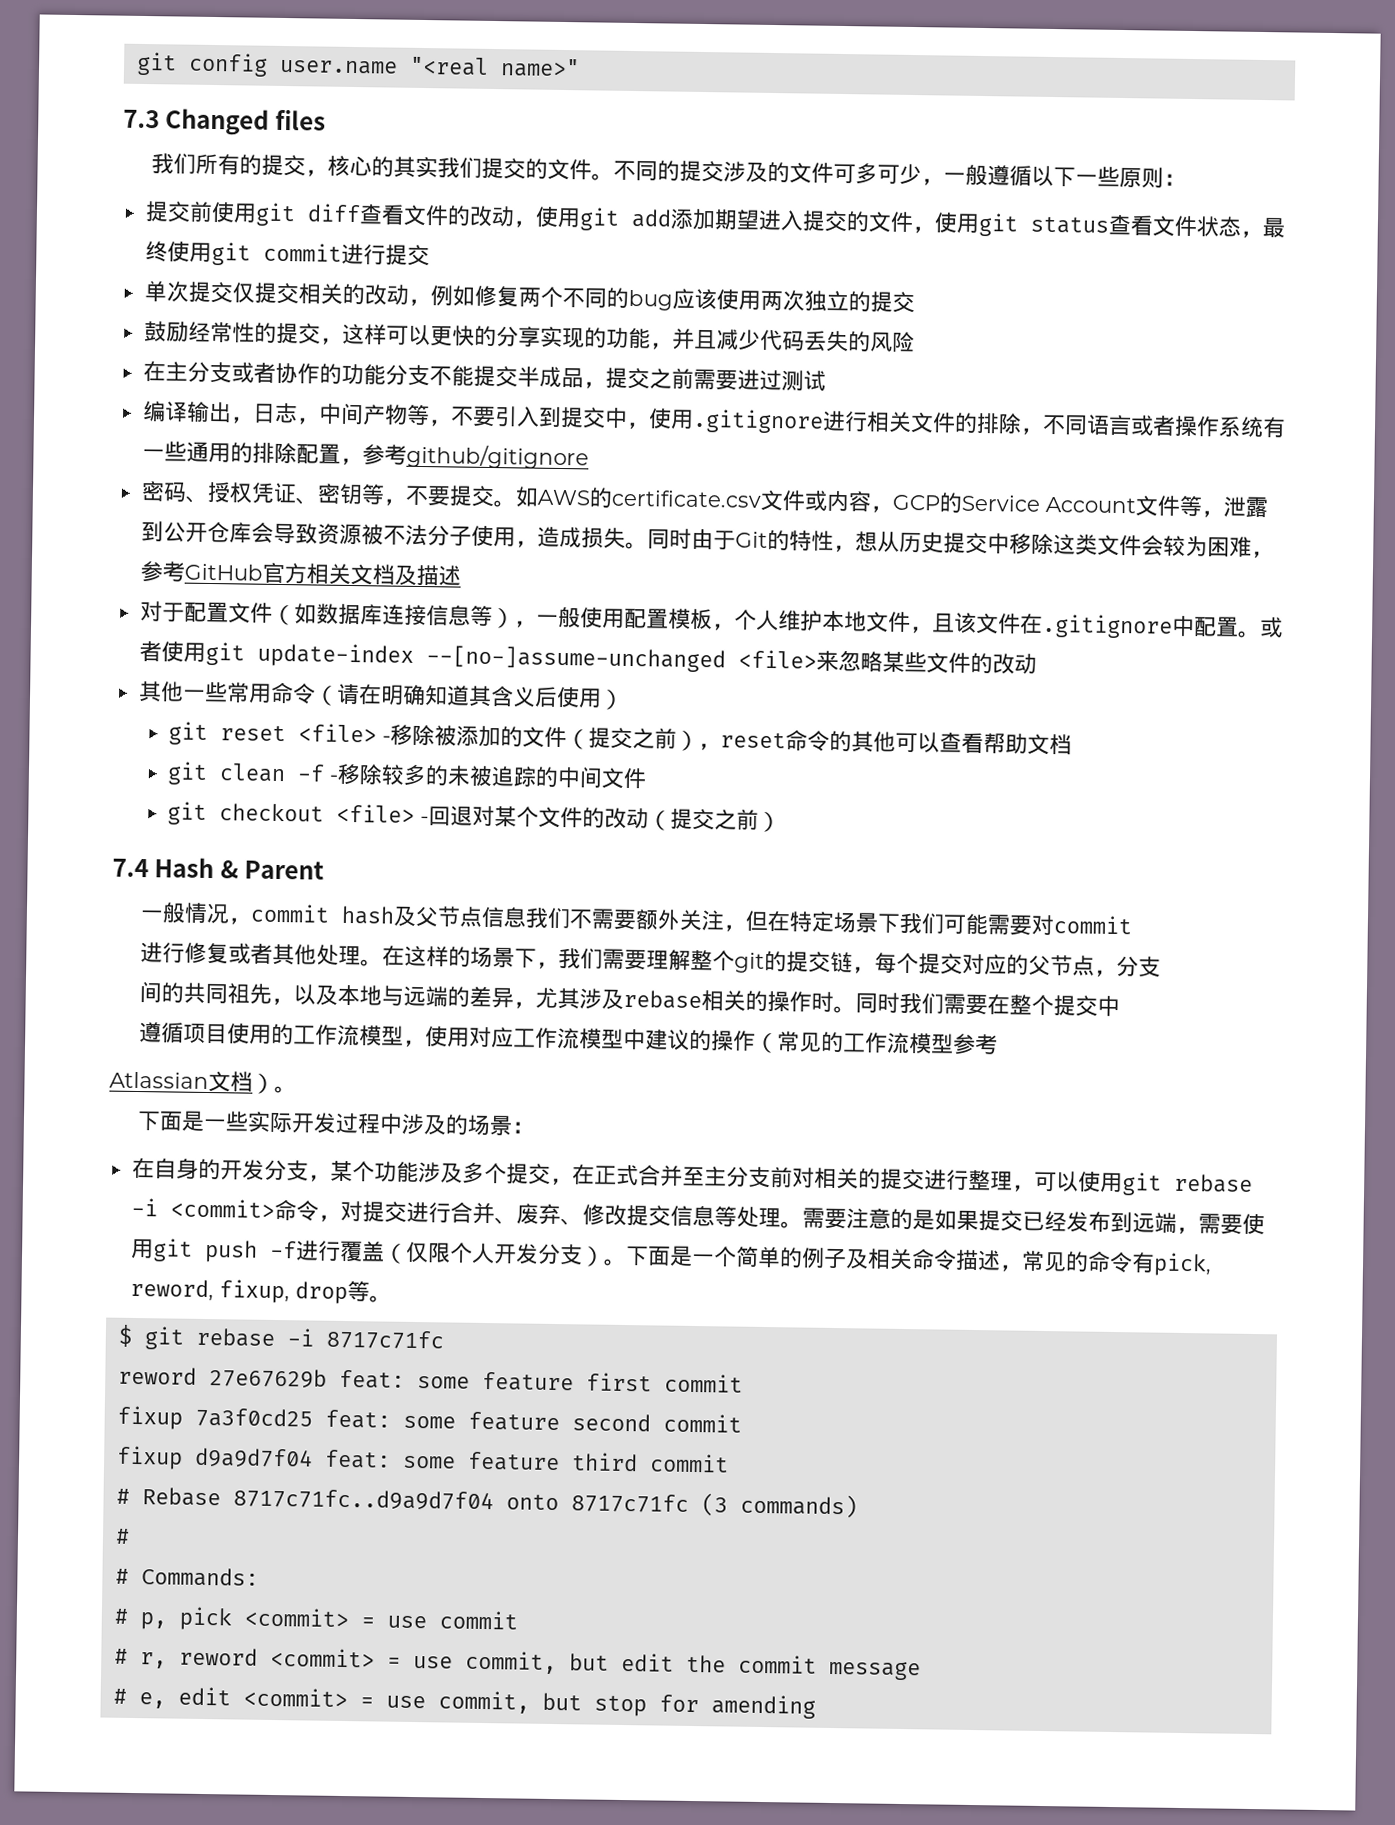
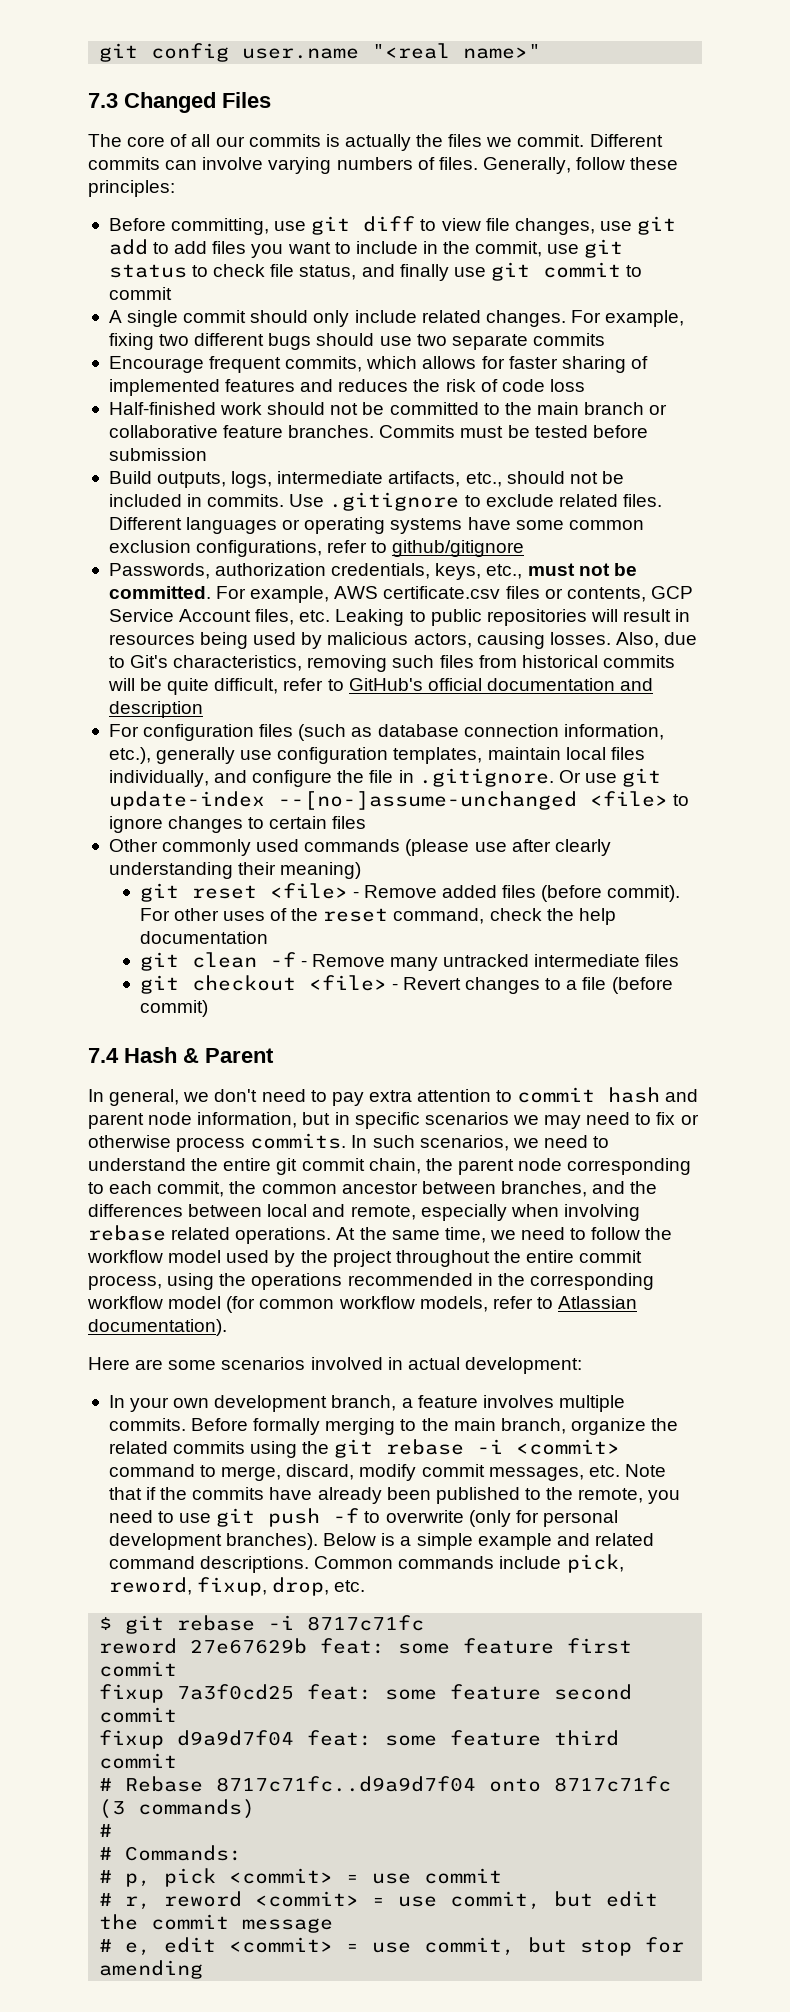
[274,109,326,131] [151,153,1187,189] [144,200,1286,239] [144,241,430,267] [143,281,915,314] [143,321,915,353] [142,361,826,392] [141,401,1286,439] [141,441,589,470] [140,480,1269,518] [140,520,1274,559] [139,560,461,586] [139,600,1283,639] [138,640,1037,675] [137,680,624,710] [168,721,1073,756] [167,761,648,789] [167,801,782,833] [112,857,325,880] [140,902,1133,936] [140,942,1162,978] [139,981,1121,1018] [139,1022,999,1056] [109,1071,297,1094] [137,1110,535,1136] [131,1157,1253,1196] [130,1197,1265,1235] [129,1238,1155,1274] files // 我们所有的提交，核心的其实我们提交的文件。不同的提交涉及的文件可多可少，一般遵循以下一些原则： // 提交前使用git diff查看文件的改动，使用git add添加期望进入提交的文件，使用git status查看文件状态，最终使用git commit进行提交 // 单次提交仅提交相关的改动，例如修复两个不同的bug应该使用两次独立的提交 // 鼓励经常性的提交，这样可以更快的分享实现的功能，并且减少代码丢失的风险 // 在主分支或者协作的功能分支不能提交半成品，提交之前需要进过测试 // 编译输出，日志，中间产物等，不要引入到提交中，使用.gitignore进行相关文件的排除，不同语言或者操作系统有一些通用的排除配置，参考github/gitignore // 密码、授权凭证、密钥等，不要提交。如AWS的certificate.csv文件或内容，GCP的Service Account文件等，泄露到公开仓库会导致资源被不法分子使用，造成损失。同时由于Git的特性，想从历史提交中移除这类文件会较为困难，参考GitHub官方相关文档及描述 // 对于配置文件（如数据库连接信息等），一般使用配置模板，个人维护本地文件，且该文件在.gitignore中配置。或者使用git update-index --[no-]assume-unchanged <file>来忽略某些文件的改动 // 其他一些常用命令（请在明确知道其含义后使用） // git reset <file> -移除被添加的文件（提交之前），reset命令的其他可以查看帮助文档 // git clean -f -移除较多的未被追踪的中间文件 // git checkout <file> -回退对某个文件的改动（提交之前） // 7.4 Hash & Parent // 一般情况，commit hash及父节点信息我们不需要额外关注，但在特定场景下我们可能需要对commit // 进行修复或者其他处理。在这样的场景下，我们需要理解整个git的提交链，每个提交对应的父节点，分支 // 间的共同祖先，以及本地与远端的差异，尤其涉及rebase相关的操作时。同时我们需要在整个提交中 // 遵循项目使用的工作流模型，使用对应工作流模型中建议的操作（常见的工作流模型参考 // Atlassian文档）。 // 下面是一些实际开发过程中涉及的场景： // 在自身的开发分支，某个功能涉及多个提交，在正式合并至主分支前对相关的提交进行整理，可以使用git rebase -i <commit>命令，对提交进行合并、废弃、修改提交信息等处理。需要注意的是如果提交已经发布到远端，需要使用git push -f进行覆盖（仅限个人开发分支）。下面是一个简单的例子及相关命令描述，常见的命令有 -> [222,92,271,108] [88,134,663,151] [88,157,679,174] [88,180,175,197] [108,216,677,235] [108,239,624,258] [108,262,643,281] [108,287,172,300] [108,310,685,327] [108,333,605,350] [108,356,648,373] [108,379,585,396] [108,402,668,415] [108,425,648,438] [108,448,207,461] [108,471,624,488] [108,492,662,511] [108,517,644,534] [108,540,525,557] [108,563,637,580] [108,586,693,603] [108,609,691,626] [108,632,698,649] [108,655,675,672] [107,678,654,695] [108,701,203,718] [108,724,664,741] [108,747,645,764] [108,768,662,787] [108,791,690,810] [108,816,367,833] [108,839,611,856] [108,862,362,879] [139,883,681,902] [139,908,616,925] [139,931,268,944] [139,952,680,971] [139,975,673,994] [139,1000,208,1017] [88,1047,274,1063] [88,1087,699,1106] [88,1112,699,1129] [88,1133,610,1152] [88,1158,692,1175] [88,1181,658,1197] [88,1204,640,1221] [88,1225,673,1244] [87,1250,643,1267] [88,1273,654,1290] [87,1296,638,1313] [88,1319,227,1336] [88,1357,582,1374] [108,1395,625,1412] [108,1418,679,1435] [108,1439,621,1458] [108,1464,666,1481] [108,1487,681,1504] [108,1508,618,1527] [108,1533,654,1550] [108,1556,562,1573] Files // The core of all our commits is actually the files we commit. Different commits can involve varying numbers of files. Generally, follow these principles: // Before committing, use git diff to view file changes, use git add to add files you want to include in the commit, use git status to check file status, and finally use git commit to commit // A single commit should only include related changes. For example, fixing two different bugs should use two separate commits // Encourage frequent commits, which allows for faster sharing of implemented features and reduces the risk of code loss // Half-finished work should not be committed to the main branch or collaborative feature branches. Commits must be tested before submission // Build outputs, logs, intermediate artifacts, etc., should not be included in commits. Use .gitignore to exclude related files. Different languages or operating systems have some common exclusion configurations, refer to github/gitignore // Passwords, authorization credentials, keys, etc., must not be committed. For example, AWS certificate.csv files or contents, GCP Service Account files, etc. Leaking to public repositories will result in resources being used by malicious actors, causing losses. Also, due to Git's characteristics, removing such files from historical commits will be quite difficult, refer to GitHub's official documentation and description // For configuration files (such as database connection information, etc.), generally use configuration templates, maintain local files individually, and configure the file in .gitignore. Or use git update-index --[no-]assume-unchanged <file> to ignore changes to certain files // Other commonly used commands (please use after clearly understanding their meaning) // git reset <file> - Remove added files (before commit). For other uses of the reset command, check the help documentation // git clean -f - Remove many untracked intermediate files // git checkout <file> - Revert changes to a file (before commit) // 7.4 Hash & Parent // In general, we don't need to pay extra attention to commit hash and parent node information, but in specific scenarios we may need to fix or otherwise process commits. In such scenarios, we need to understand the entire git commit chain, the parent node corresponding to each commit, the common ancestor between branches, and the differences between local and remote, especially when involving rebase related operations. At the same time, we need to follow the workflow model used by the project throughout the entire commit process, using the operations recommended in the corresponding workflow model (for common workflow models, refer to Atlassian documentation). // Here are some scenarios involved in actual development: // In your own development branch, a feature involves multiple commits. Before formally merging to the main branch, organize the related commits using the git rebase -i <commit> command to merge, discard, modify commit messages, etc. Note that if the commits have already been published to the remote, you need to use git push -f to overwrite (only for personal development branches). Below is a simple example and related command descriptions. Common commands include
[294,1281,392,1305] drop等。 -> [272,1577,366,1596] drop, etc.

